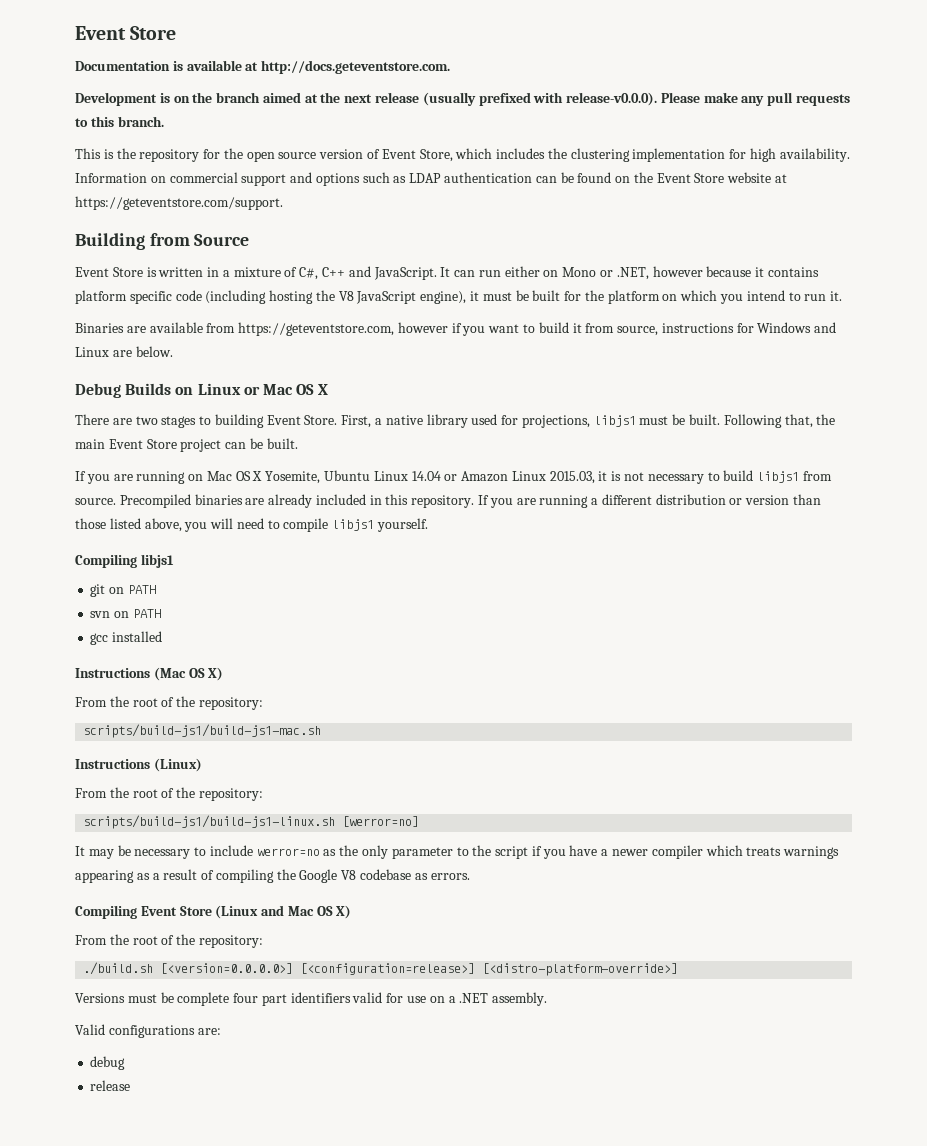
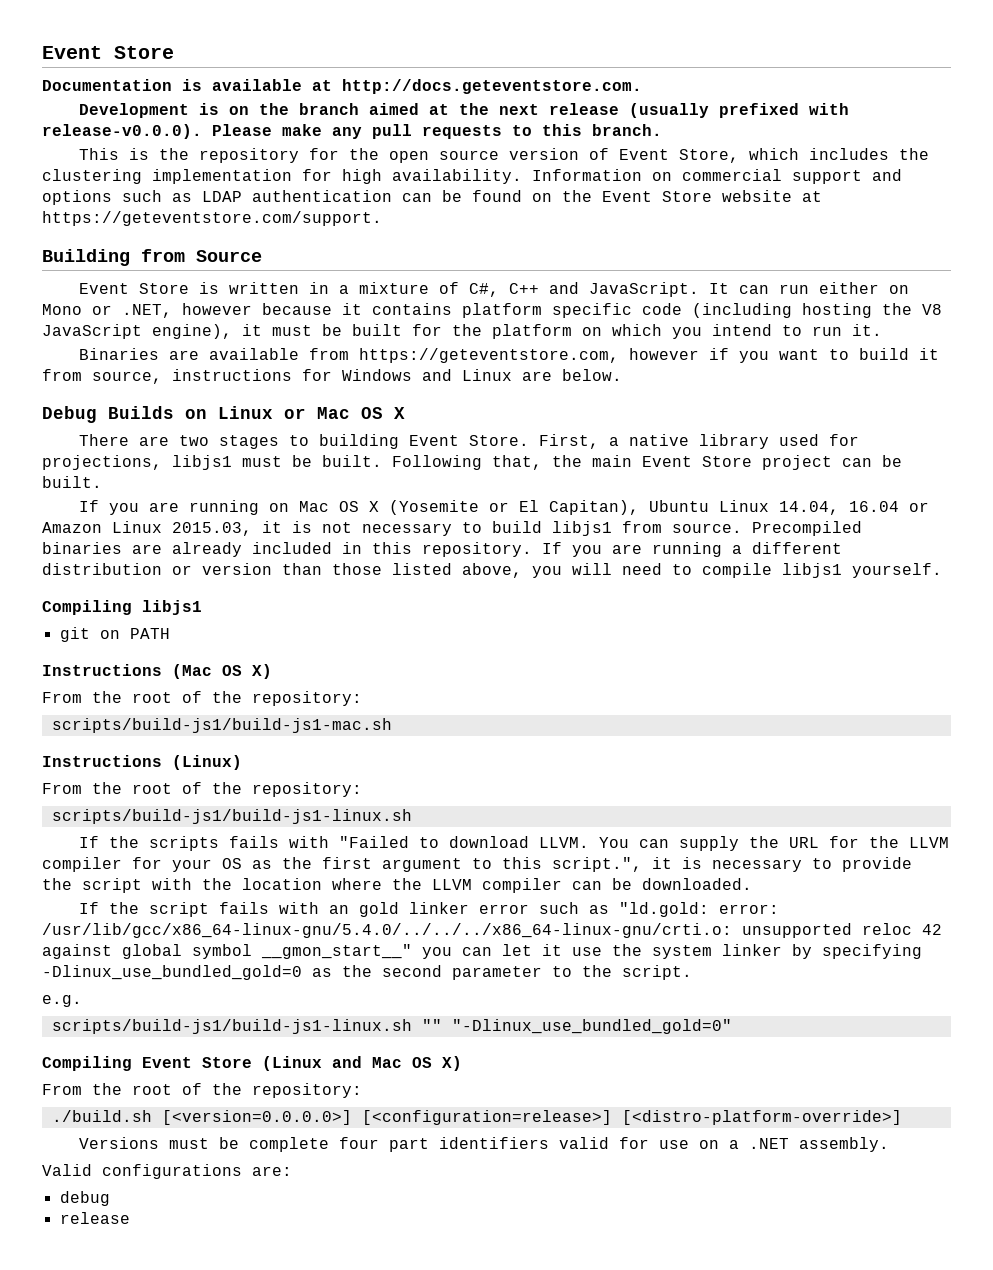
[265,470,441,484] Yosemite, Ubuntu Linux 14.04 -> [389,500,900,515] (Yosemite or El Capitan), Ubuntu Linux 14.04, 16.04
[90,609,161,618] [90,631,163,645] // svn on PATH // gcc installed -> (170, 633) none
[342,816,420,827] [75,845,389,859] [werror=no] // It may be necessary to include werror=no as the only -> [79,836,950,851] [42,857,912,872] [42,878,752,893] [79,902,780,917] [42,923,942,938] [42,944,922,959] [42,965,442,980] // If the scripts fails with "Failed to download LLVM. You can supply the URL for the LLVM compiler for your OS as the first argument to this script.", it is necessary to provide the script with the location where the LLVM compiler can be downloaded. // If the script fails with an gold linker error such as "ld.gold: error: /usr/lib/gcc/x86_64-linux-gnu/5.4.0/../../../x86_64-linux-gnu/crti.o: unsupported reloc 42 against global symbol __gmon_start__" you can let it use the system linker by specifying -Dlinux_use_bundled_gold=0 as the second
[495,845,840,859] [75,869,470,883] script if you have a newer compiler which treats warnings appearing as a result of compiling the Google V8 codebase as errors. -> [622,965,692,980] [42,995,82,1007] [51,1019,732,1034] script. // e.g. // scripts/build-js1/build-js1-linux.sh "" "-Dlinux_use_bundled_gold=0"

